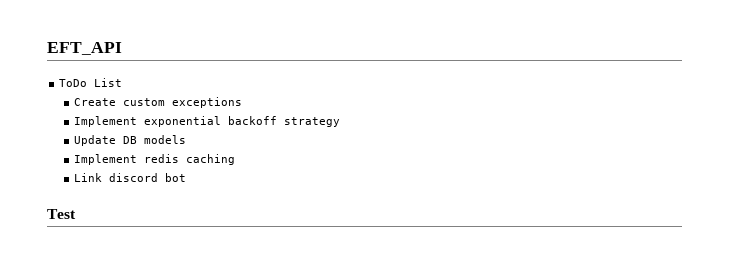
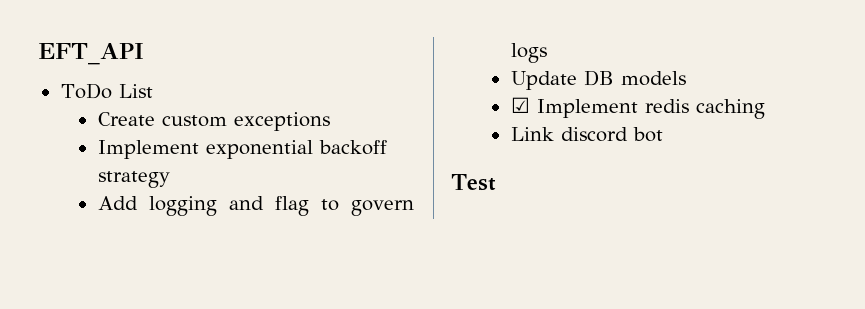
(341, 122) none -> [97,196,414,216] [510,43,547,63] // Add logging and flag to govern logs
(187, 139) none -> [510,97,530,113] ☑

